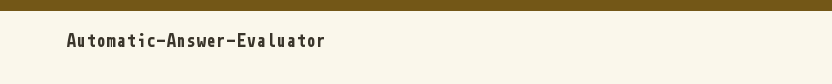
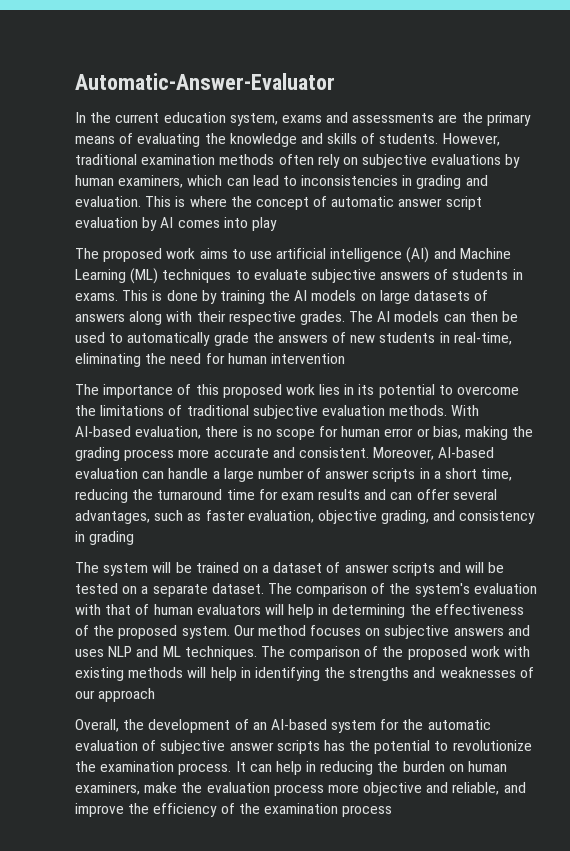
(326, 40) none -> [75,112,531,126] [75,133,500,147] [75,154,521,168] [75,175,488,189] [75,196,482,210] [75,217,277,231] [75,247,511,263] [75,268,523,284] [75,290,489,304] [75,311,519,325] [75,332,512,346] [75,353,345,367] [75,384,520,398] [75,405,480,419] [75,426,534,440] [75,447,495,461] [75,468,513,482] [75,489,497,503] [75,510,536,524] [75,531,135,545] [75,562,505,576] [75,583,537,597] [75,604,524,618] [75,625,530,639] [75,646,531,660] [75,667,534,681] [75,688,156,702] [75,719,491,733] [75,740,532,754] [75,761,508,775] [75,782,526,796] [75,803,393,817] // In the current education system, exams and assessments are the primary means of evaluating the knowledge and skills of students. However, traditional examination methods often rely on subjective evaluations by human examiners, which can lead to inconsistencies in grading and evaluation. This is where the concept of automatic answer script evaluation by AI comes into play // The proposed work aims to use artificial intelligence (AI) and Machine Learning (ML) techniques to evaluate subjective answers of students in exams. This is done by training the AI models on large datasets of answers along with their respective grades. The AI models can then be used to automatically grade the answers of new students in real-time, eliminating the need for human intervention // The importance of this proposed work lies in its potential to overcome the limitations of traditional subjective evaluation methods. With AI-based evaluation, there is no scope for human error or bias, making the grading process more accurate and consistent. Moreover, AI-based evaluation can handle a large number of answer scripts in a short time, reducing the turnaround time for exam results and can offer several advantages, such as faster evaluation, objective grading, and consistency in grading // The system will be trained on a dataset of answer scripts and will be tested on a separate dataset. The comparison of the system's evaluation with that of human evaluators will help in determining the effectiveness of the proposed system. Our method focuses on subjective answers and uses NLP and ML techniques. The comparison of the proposed work with existing methods will help in identifying the strengths and weaknesses of our approach // Overall, the development of an AI-based system for the automatic evaluation of subjective answer scripts has the potential to revolutionize the examination process. It can help in reducing the burden on human examiners, make the evaluation process more objective and reliable, and improve the efficiency of the examination process

